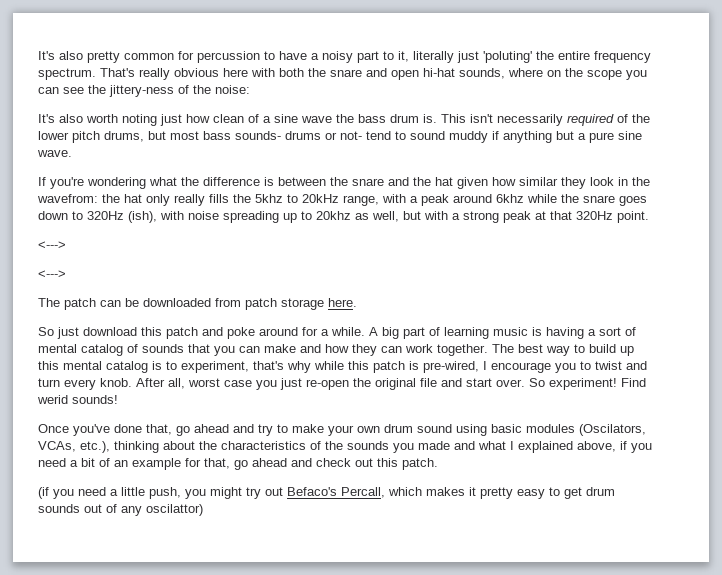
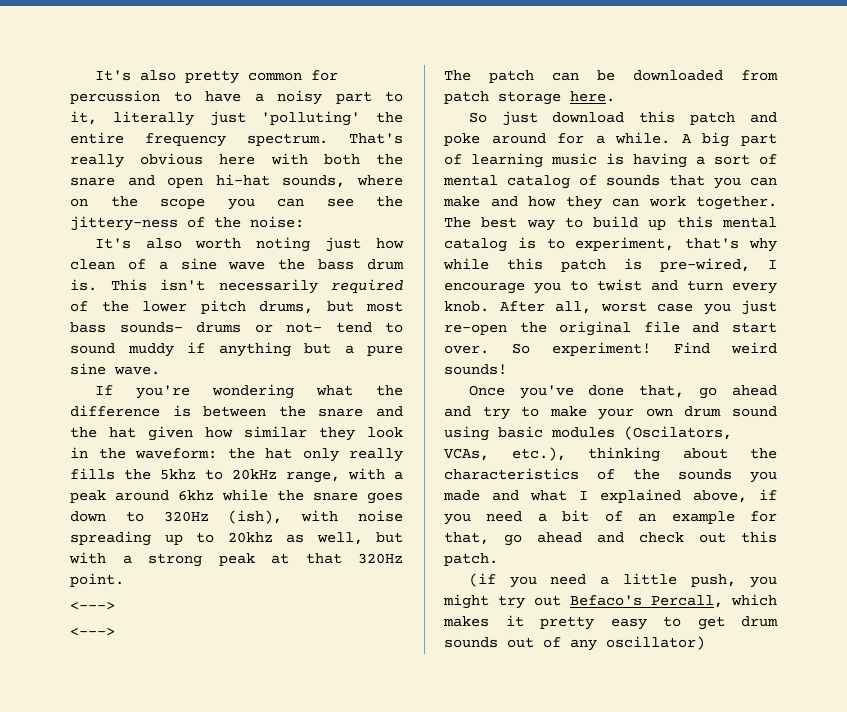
[483,51,532,63] 'poluting' -> [261,111,361,126] 'polluting'
[37,194,98,203] wavefrom: -> [135,448,217,459] waveform:
[37,395,68,404] werid -> [731,342,777,354] weird
[146,504,203,516] oscilattor) -> [606,636,705,650] oscillator)

